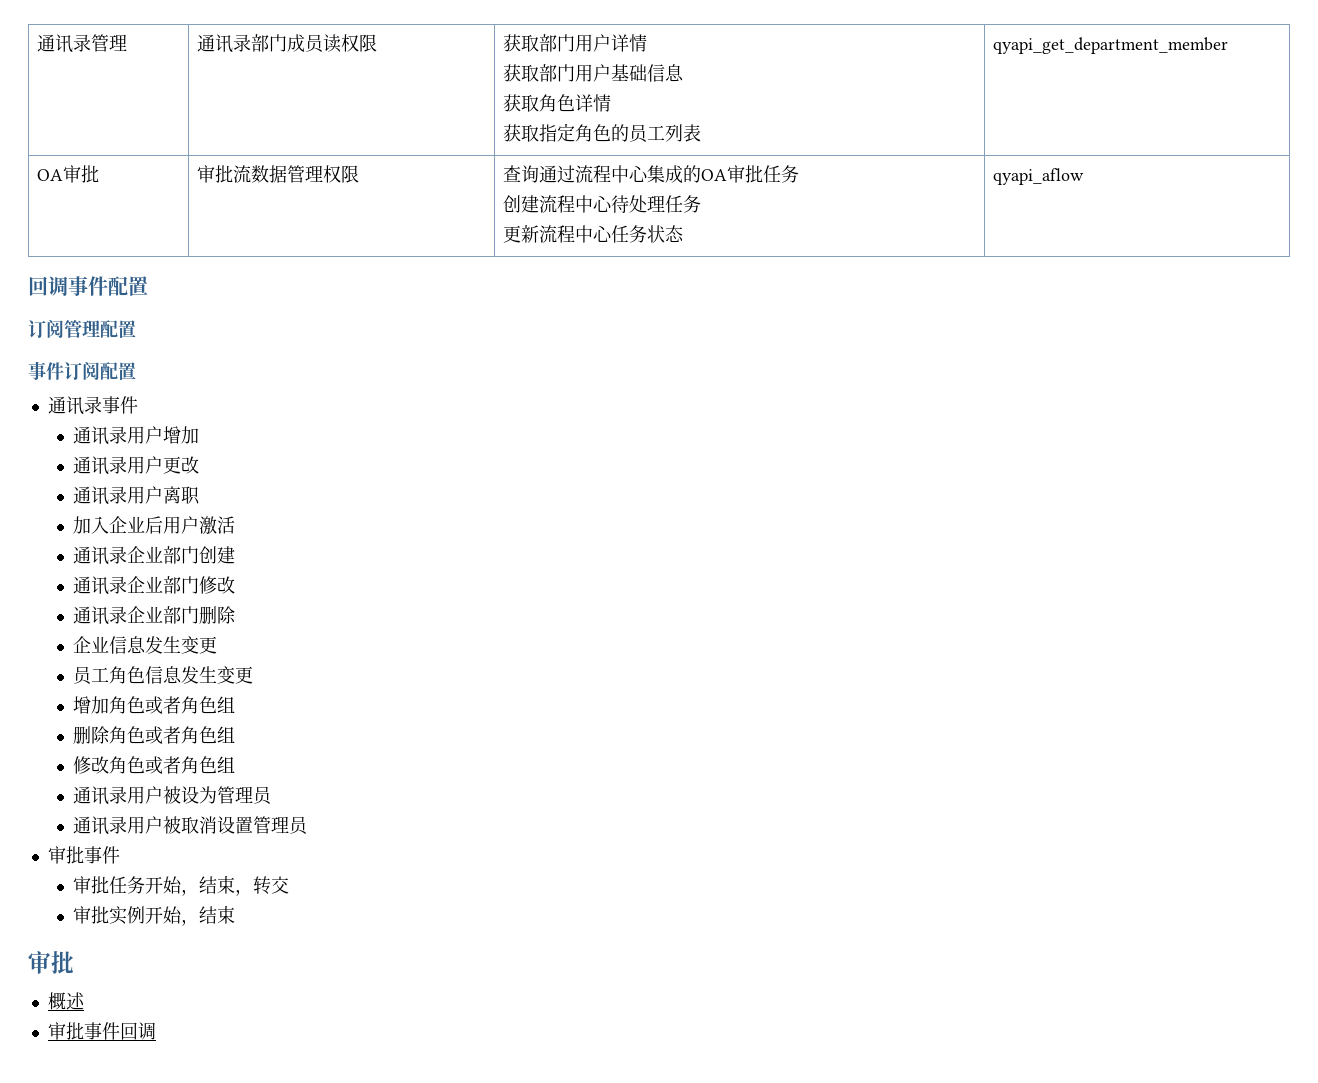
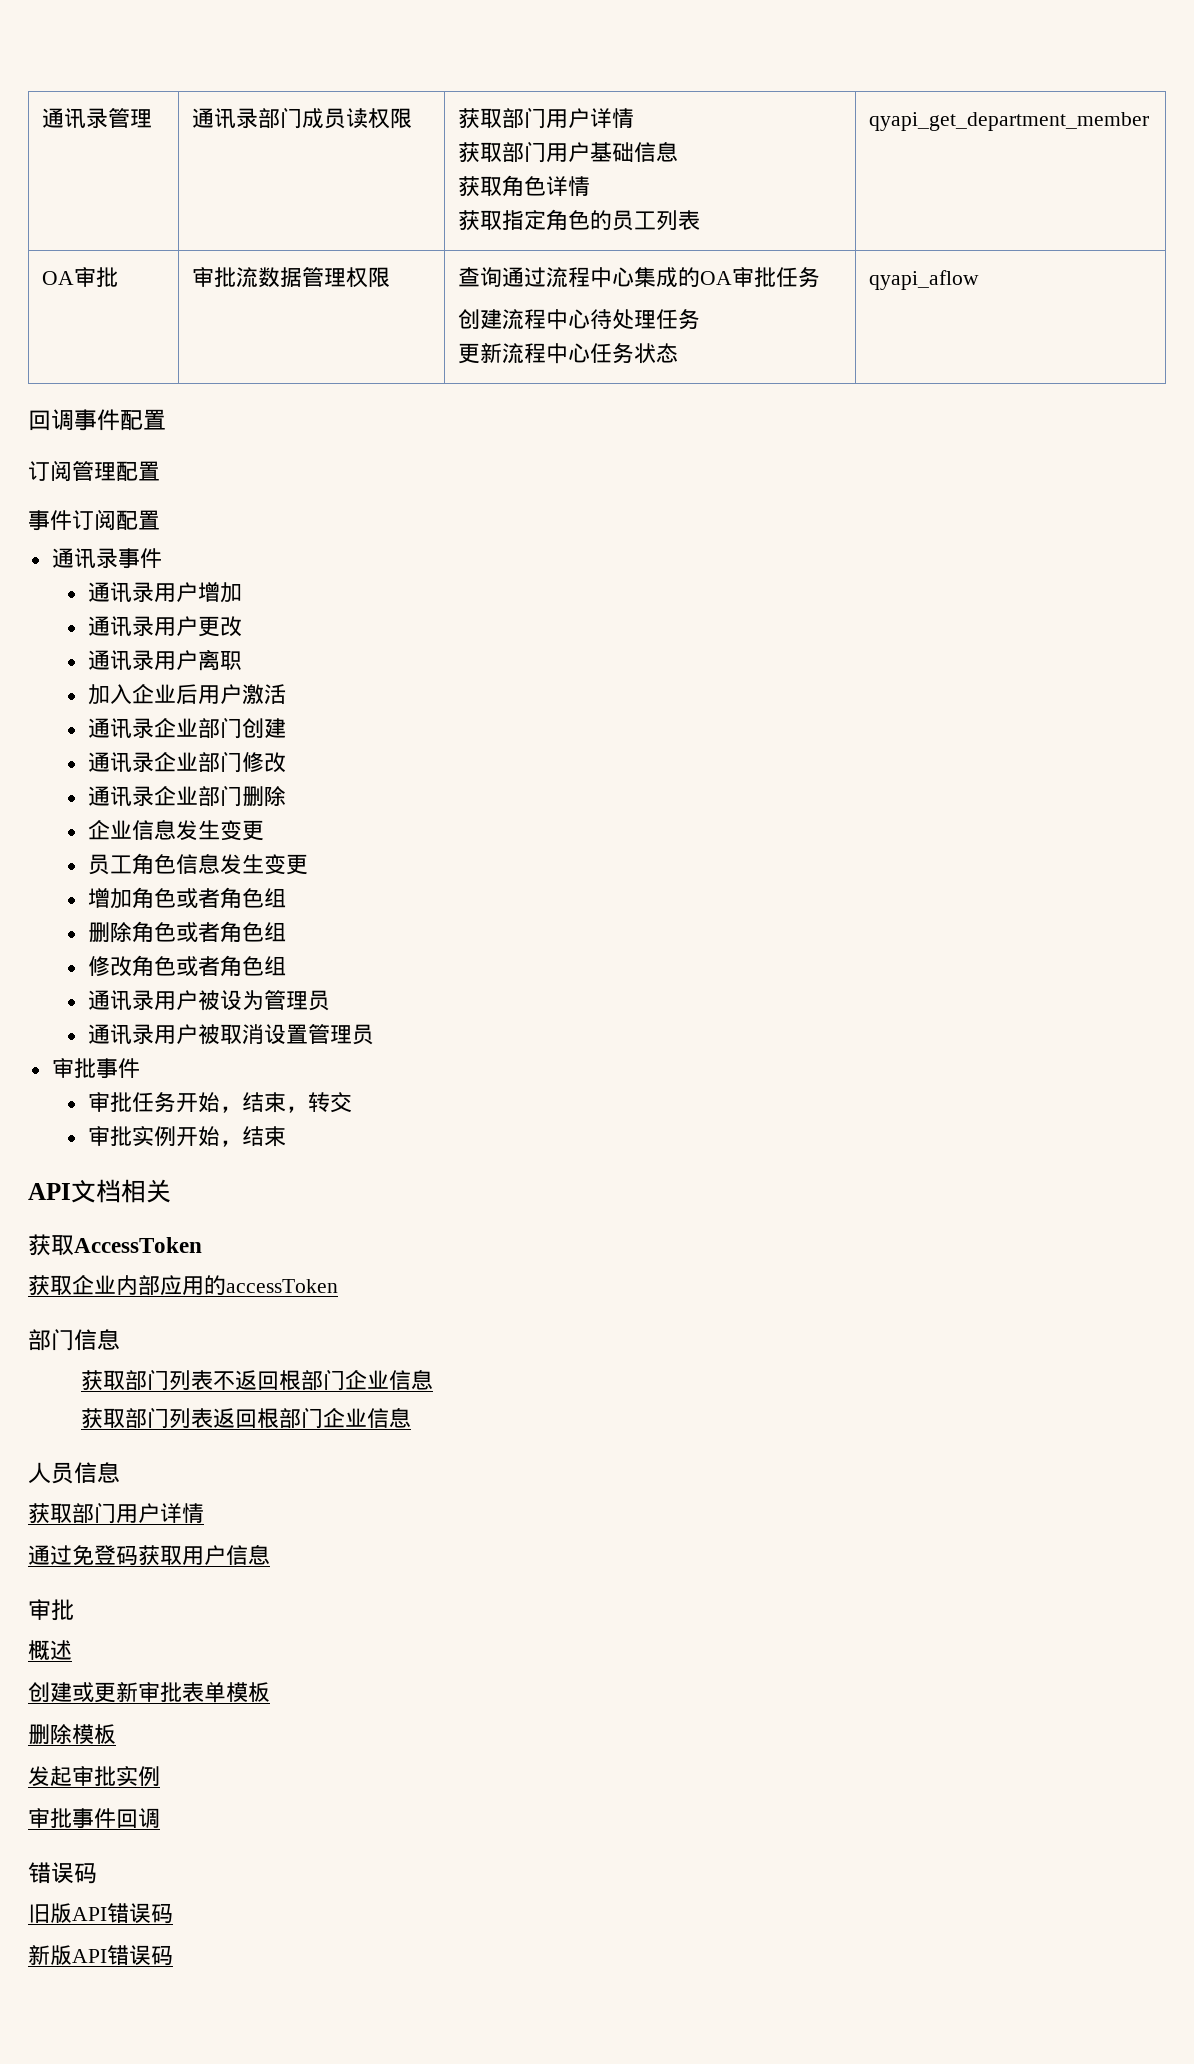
[28,951,74,974] [47,992,85,1010] [47,1022,156,1040] 审批 // 概述 // 审批事件回调 -> [28,1179,171,1203] [28,1234,202,1256] [28,1275,338,1296] [28,1329,120,1351] [81,1369,434,1391] [81,1407,412,1429] [28,1462,120,1484] [28,1502,204,1524] [28,1544,270,1566] [28,1599,74,1621] [28,1640,72,1660] [28,1682,270,1703] [28,1724,116,1745] [28,1766,160,1787] [28,1808,160,1829] [28,1862,97,1884] [28,1903,173,1924] [28,1945,173,1966] API文档相关 // 获取AccessToken // 获取企业内部应用的accessToken // 部门信息 // 获取部门列表不返回根部门企业信息 // 获取部门列表返回根部门企业信息 // 人员信息 // 获取部门用户详情 // 通过免登码获取用户信息 // 审批 // 概述 // 创建或更新审批表单模板 // 删除模板 // 发起审批实例 // 审批事件回调 // 错误码 // 旧版API错误码 // 新版API错误码

